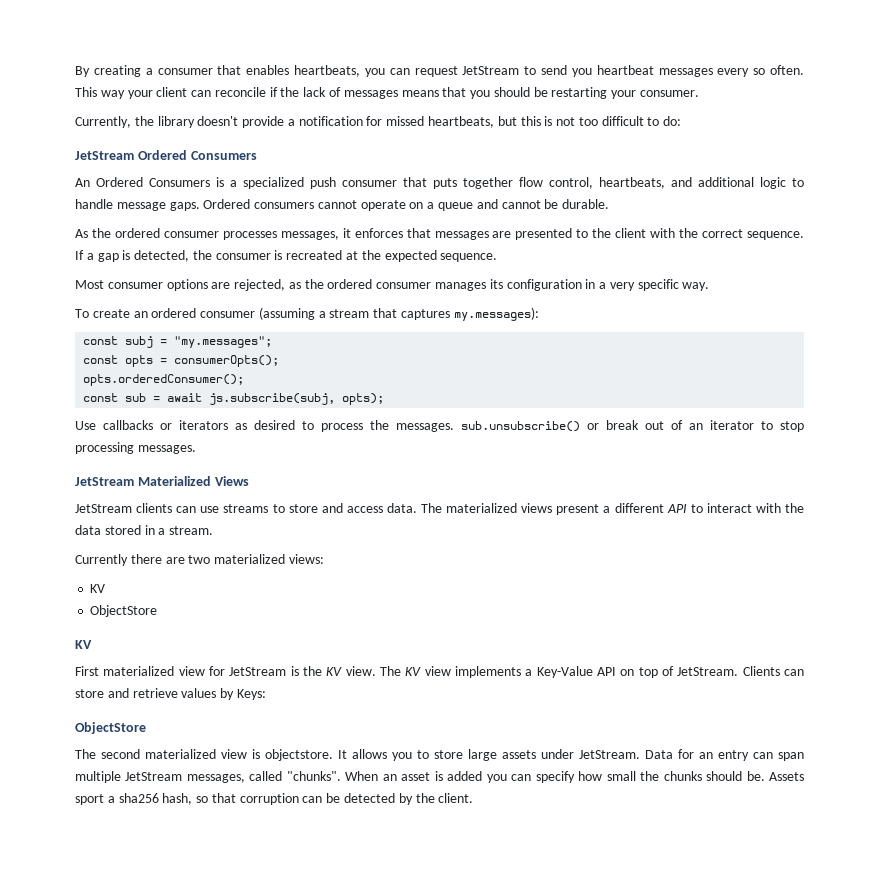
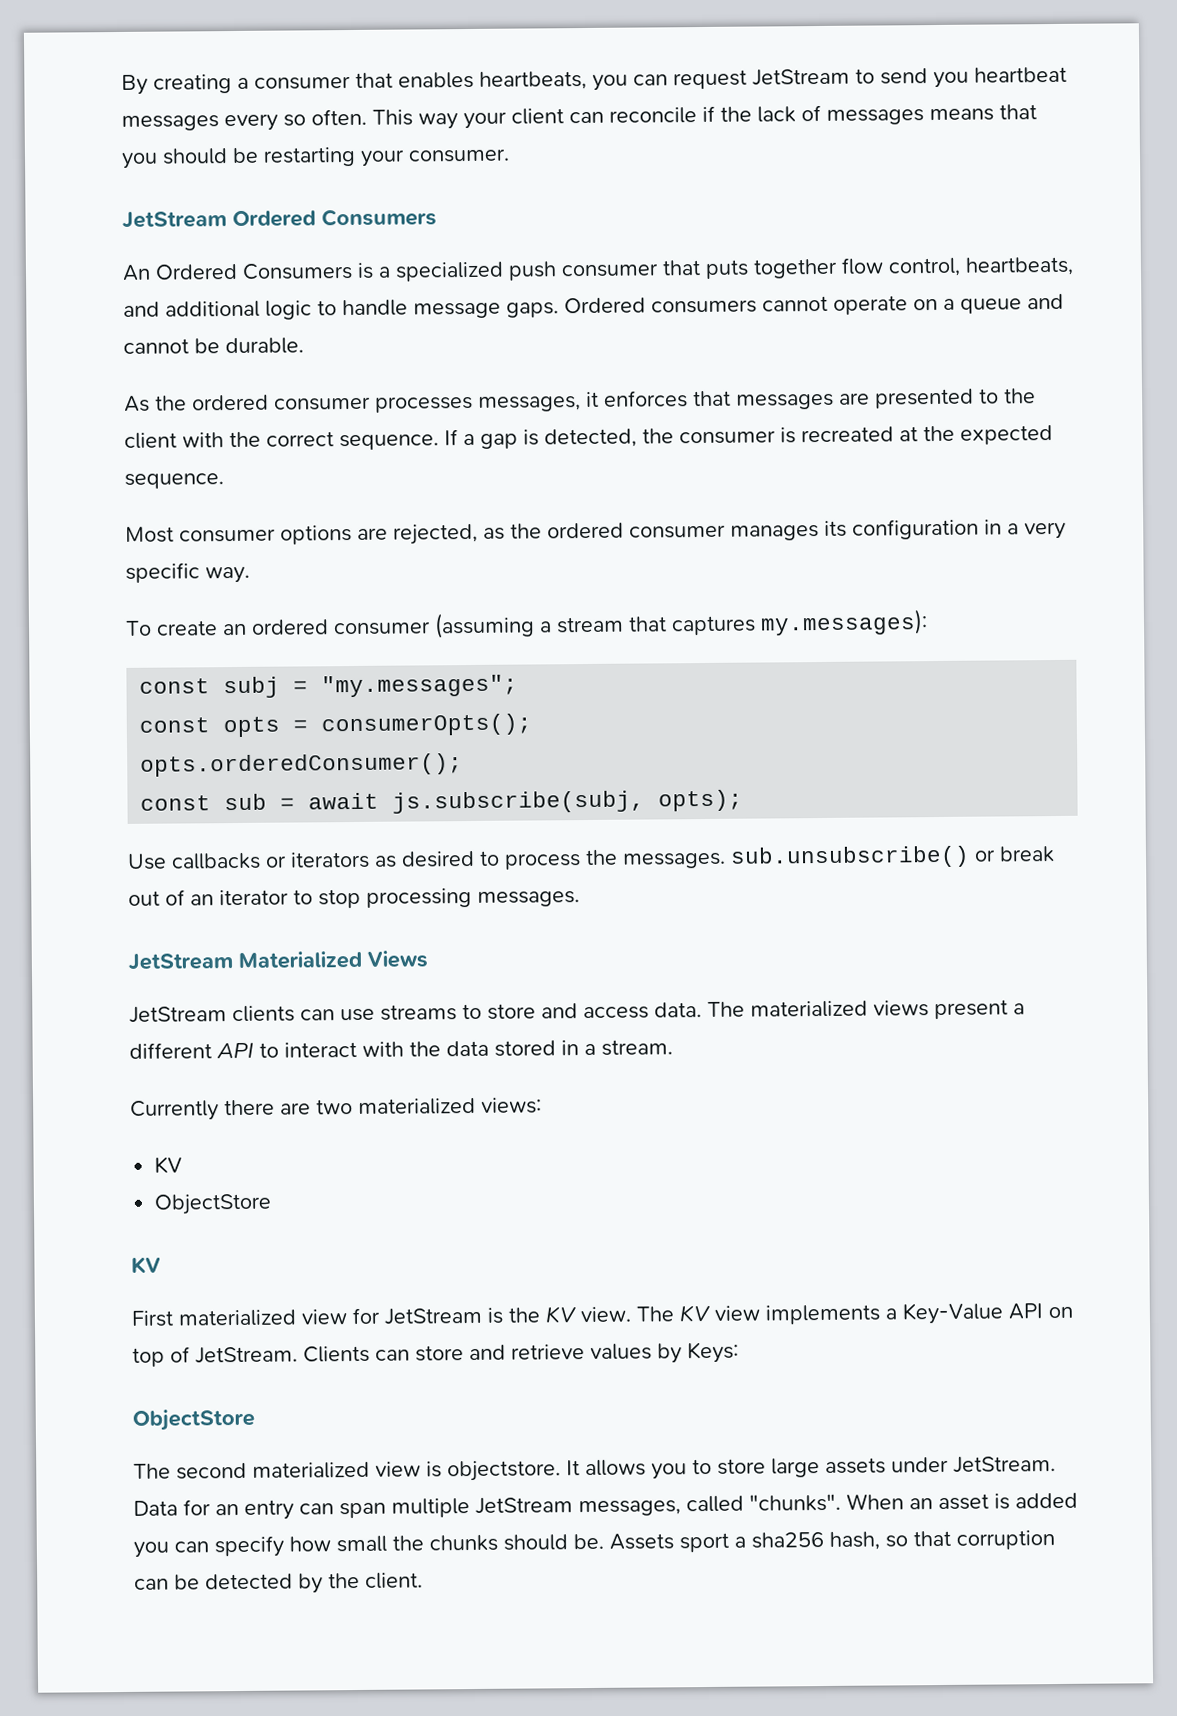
[75,116,682,128] // Currently, the library doesn't provide a notification for missed heartbeats, but this is not too difficult to do: -> (510, 155) none

